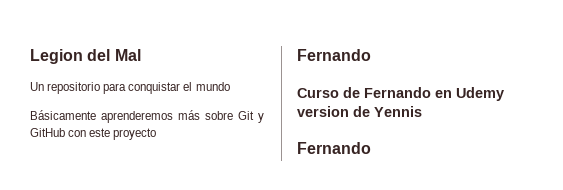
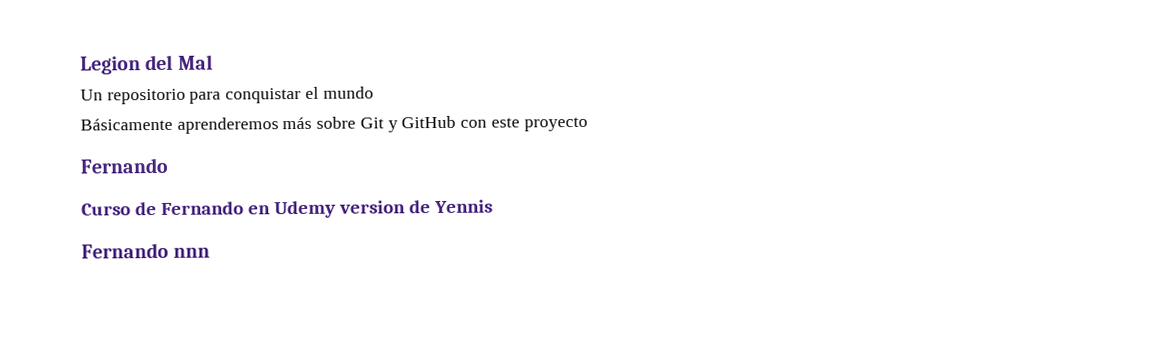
(371, 148) none -> [173,247,211,258] nnn

